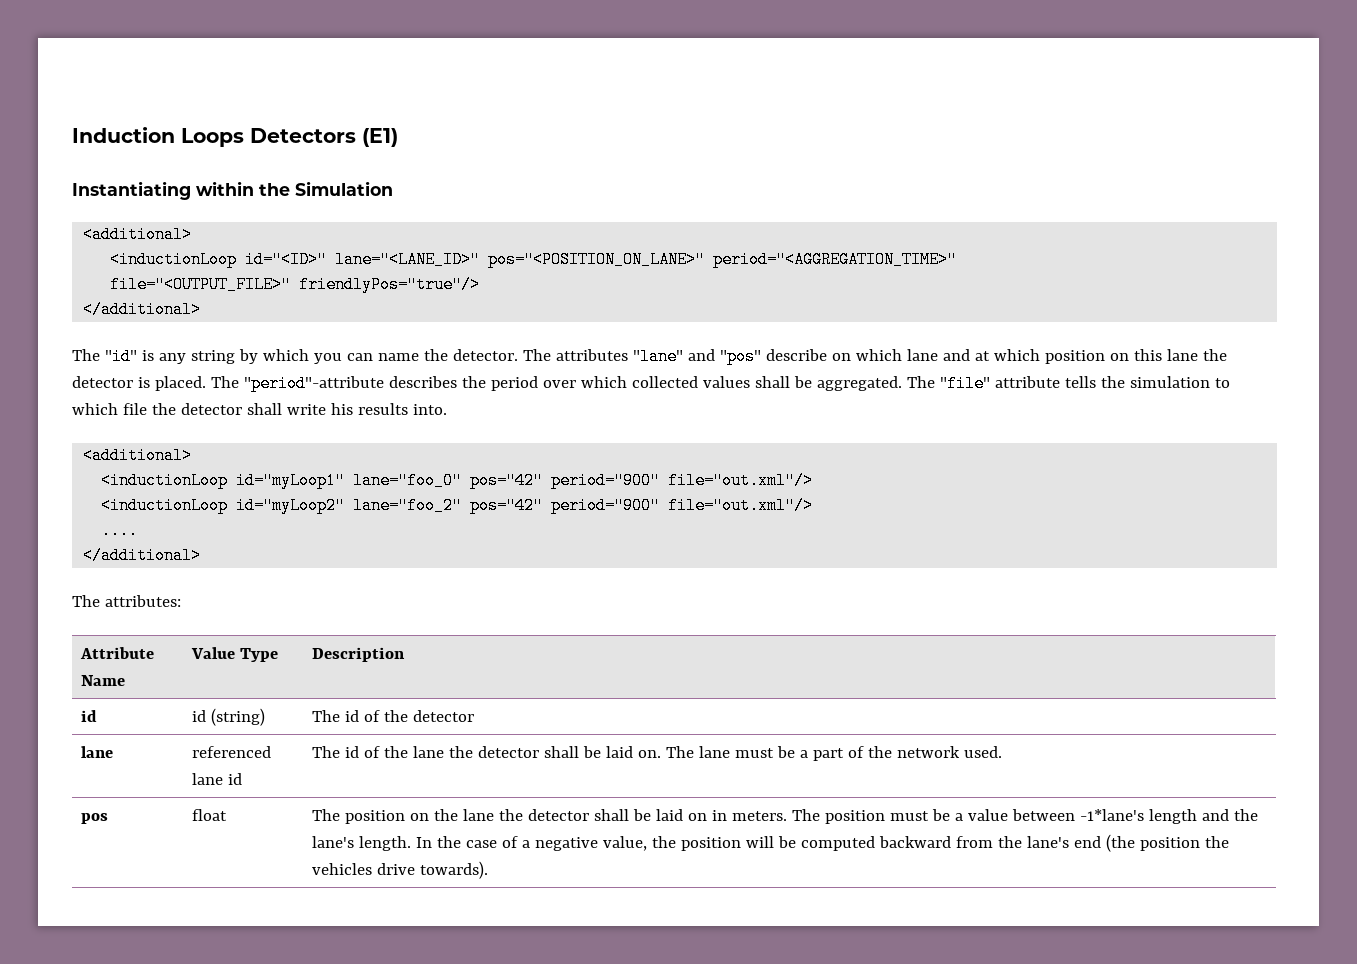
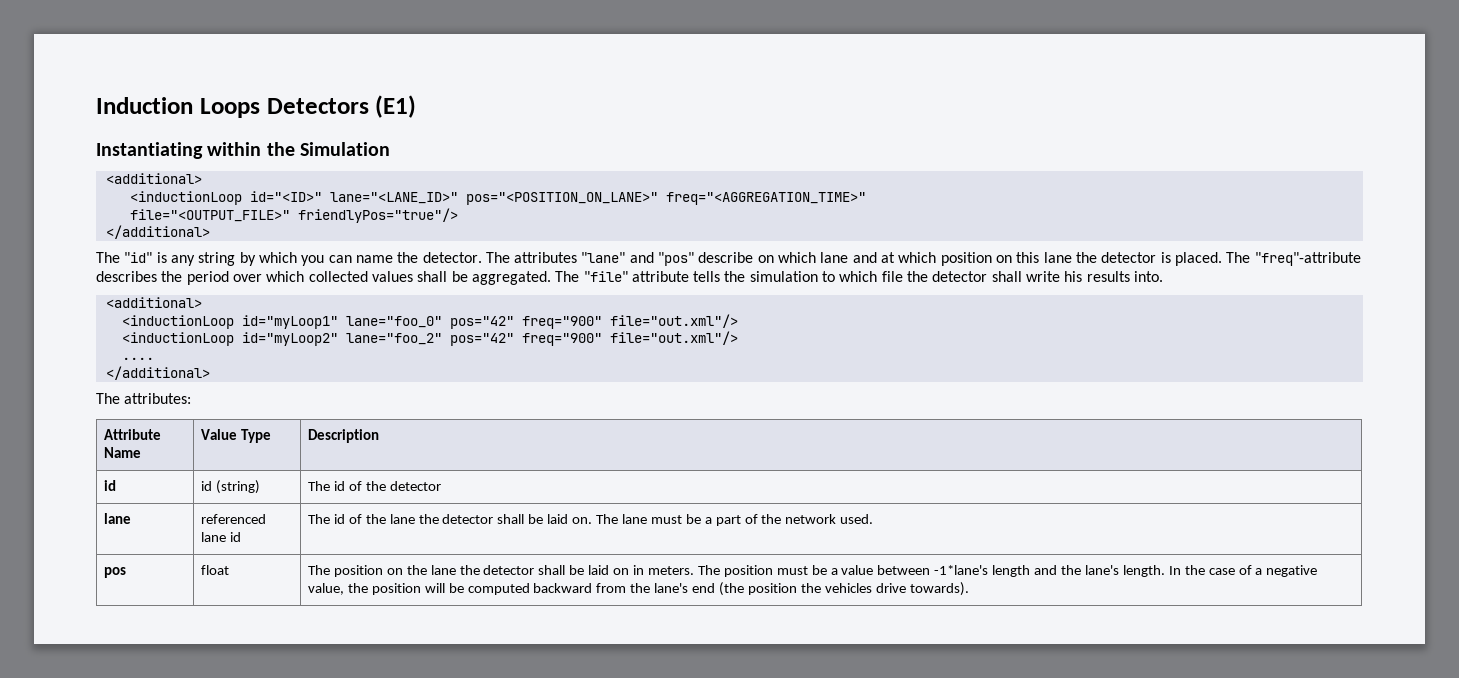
[713,251,958,268] period="<AGGREGATION_TIME>" -> [665,192,866,205] freq="<AGGREGATION_TIME>"
[243,375,384,392] "period"-attribute -> [1254,252,1361,266] "freq"-attribute
[551,472,661,489] period="900" -> [521,316,602,329] freq="900"
[551,497,661,514] period="900" -> [521,333,602,346] freq="900"

